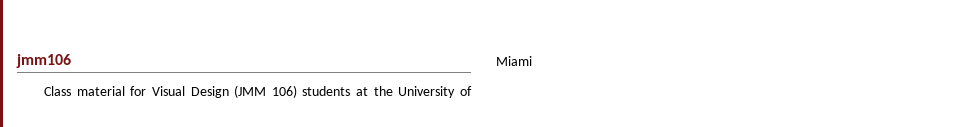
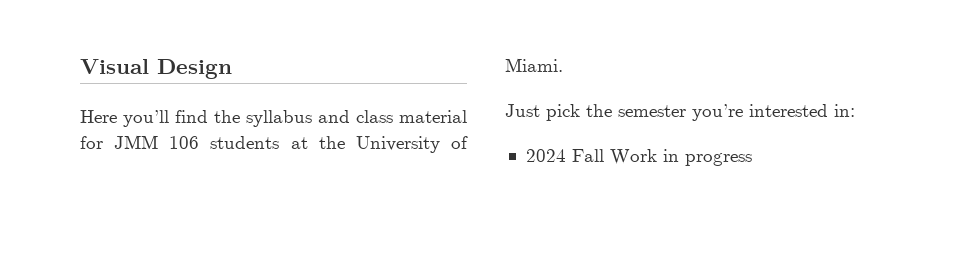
[16,54,71,68] [44,85,297,98] jmm106 // Class material for Visual Design (JMM 106) -> [80,59,232,79] [80,110,467,127] [80,135,200,149] Visual Design // Here you’ll find the syllabus and class material for JMM 106
[496,56,532,66] Miami -> [505,58,563,72] [505,104,855,121] [525,149,752,166] Miami. // Just pick the semester you’re interested in: // 2024 Fall Work in progress

